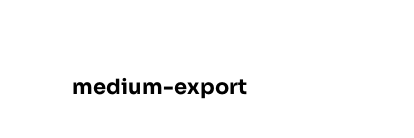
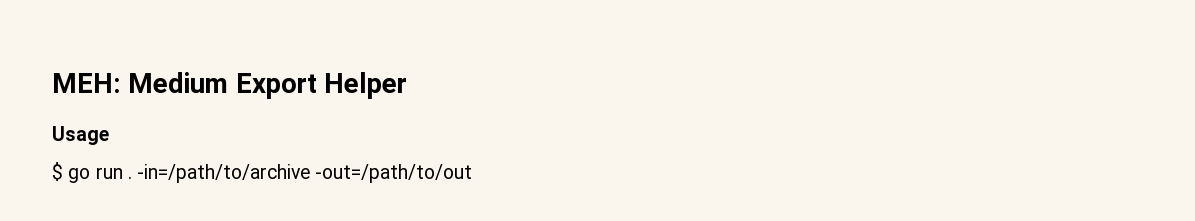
[72,77,247,99] medium-export -> [52,72,408,99] [52,126,109,145] [52,162,473,183] MEH: Medium Export Helper // Usage // $ go run . -in=/path/to/archive -out=/path/to/out

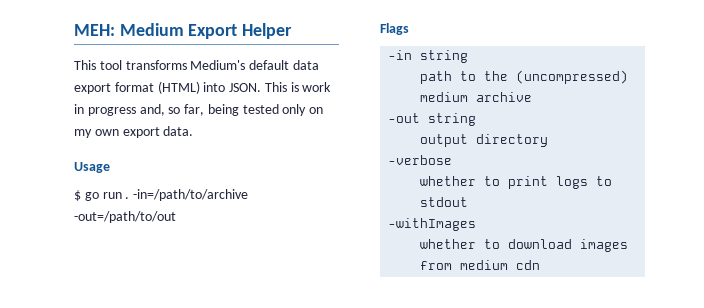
(408, 85) none -> [74,60,319,70] [74,81,332,94] [74,104,324,116] [74,126,194,138] // This tool transforms Medium's default data export format (HTML) into JSON. This is work in progress and, so far, being tested only on my own export data.
(473, 173) none -> [380,23,409,35] [388,50,469,63] [420,70,629,84] [420,92,533,102] [388,113,477,126] [420,134,549,147] [388,155,453,165] [420,176,613,189] [420,197,469,207] [388,218,477,231] [420,239,629,252] [420,260,541,270] // Flags // -in string // path to the (uncompressed) medium archive // -out string // output directory // -verbose // whether to print logs to stdout // -withImages // whether to download images from medium cdn

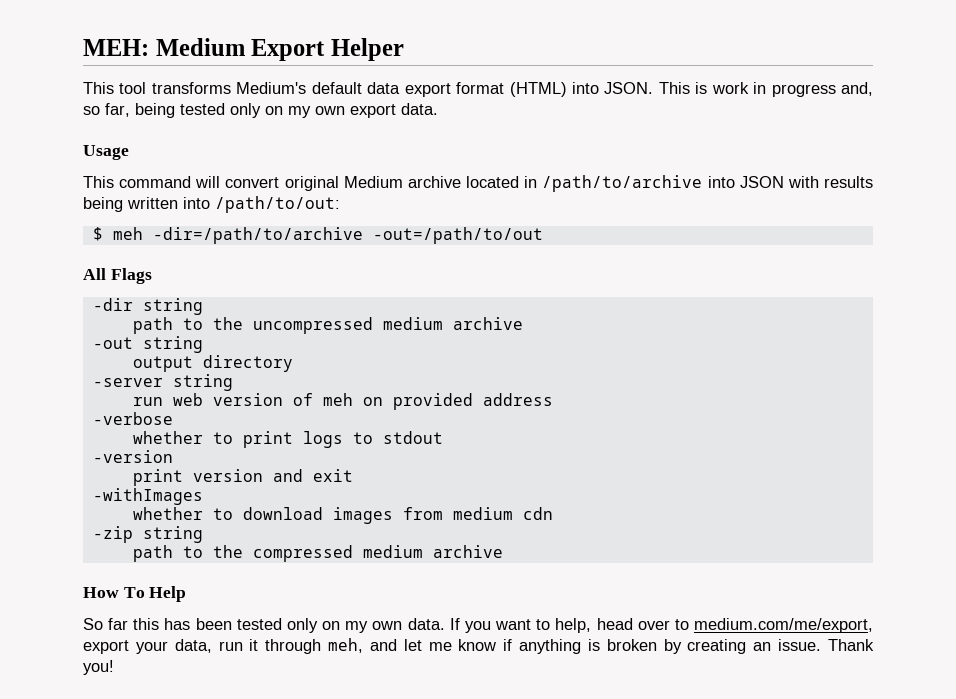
[74,189,249,201] $ go run . -in=/path/to/archive -> [83,175,873,192] [83,196,340,213] [92,227,363,244] This command will convert original Medium archive located in /path/to/archive into JSON with results being written into /path/to/out: // $ meh -dir=/path/to/archive
(176, 217) none -> [83,268,106,280] All
[388,50,469,63] [420,70,629,84] -in string // path to the (uncompressed) -> [92,298,203,315] [132,317,373,334] -dir string // path to the uncompressed
(549, 140) none -> [92,374,233,391] [132,393,553,410] // -server string // run web version of meh on provided address
(469, 202) none -> [92,450,173,463] [132,469,353,486] // -version // print version and exit
(541, 265) none -> [92,526,203,543] [132,545,503,562] [83,586,187,602] [83,618,873,633] [83,638,875,654] [83,660,114,675] // -zip string // path to the compressed medium archive // How To Help // So far this has been tested only on my own data. If you want to help, head over to medium.com/me/export, export your data, run it through meh, and let me know if anything is broken by creating an issue. Thank you!

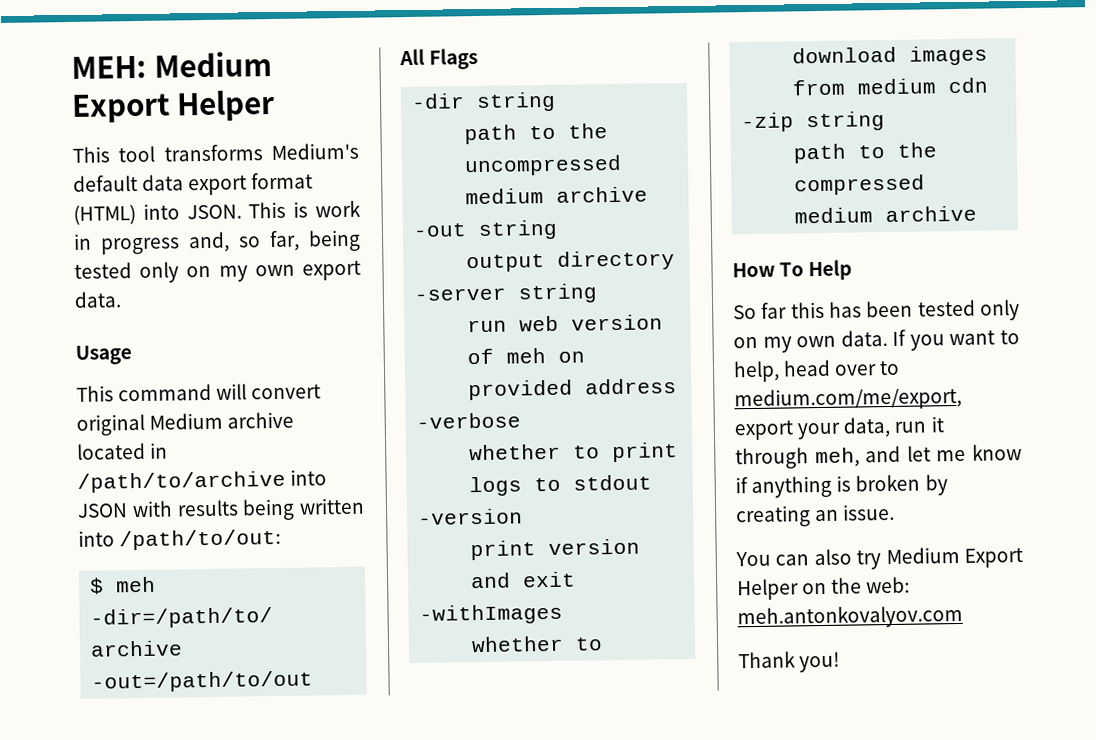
(822, 645) none -> [735,546,1023,570] [737,576,911,601] [737,604,963,630] // You can also try Medium Export Helper on the web: meh.antonkovalyov.com //

